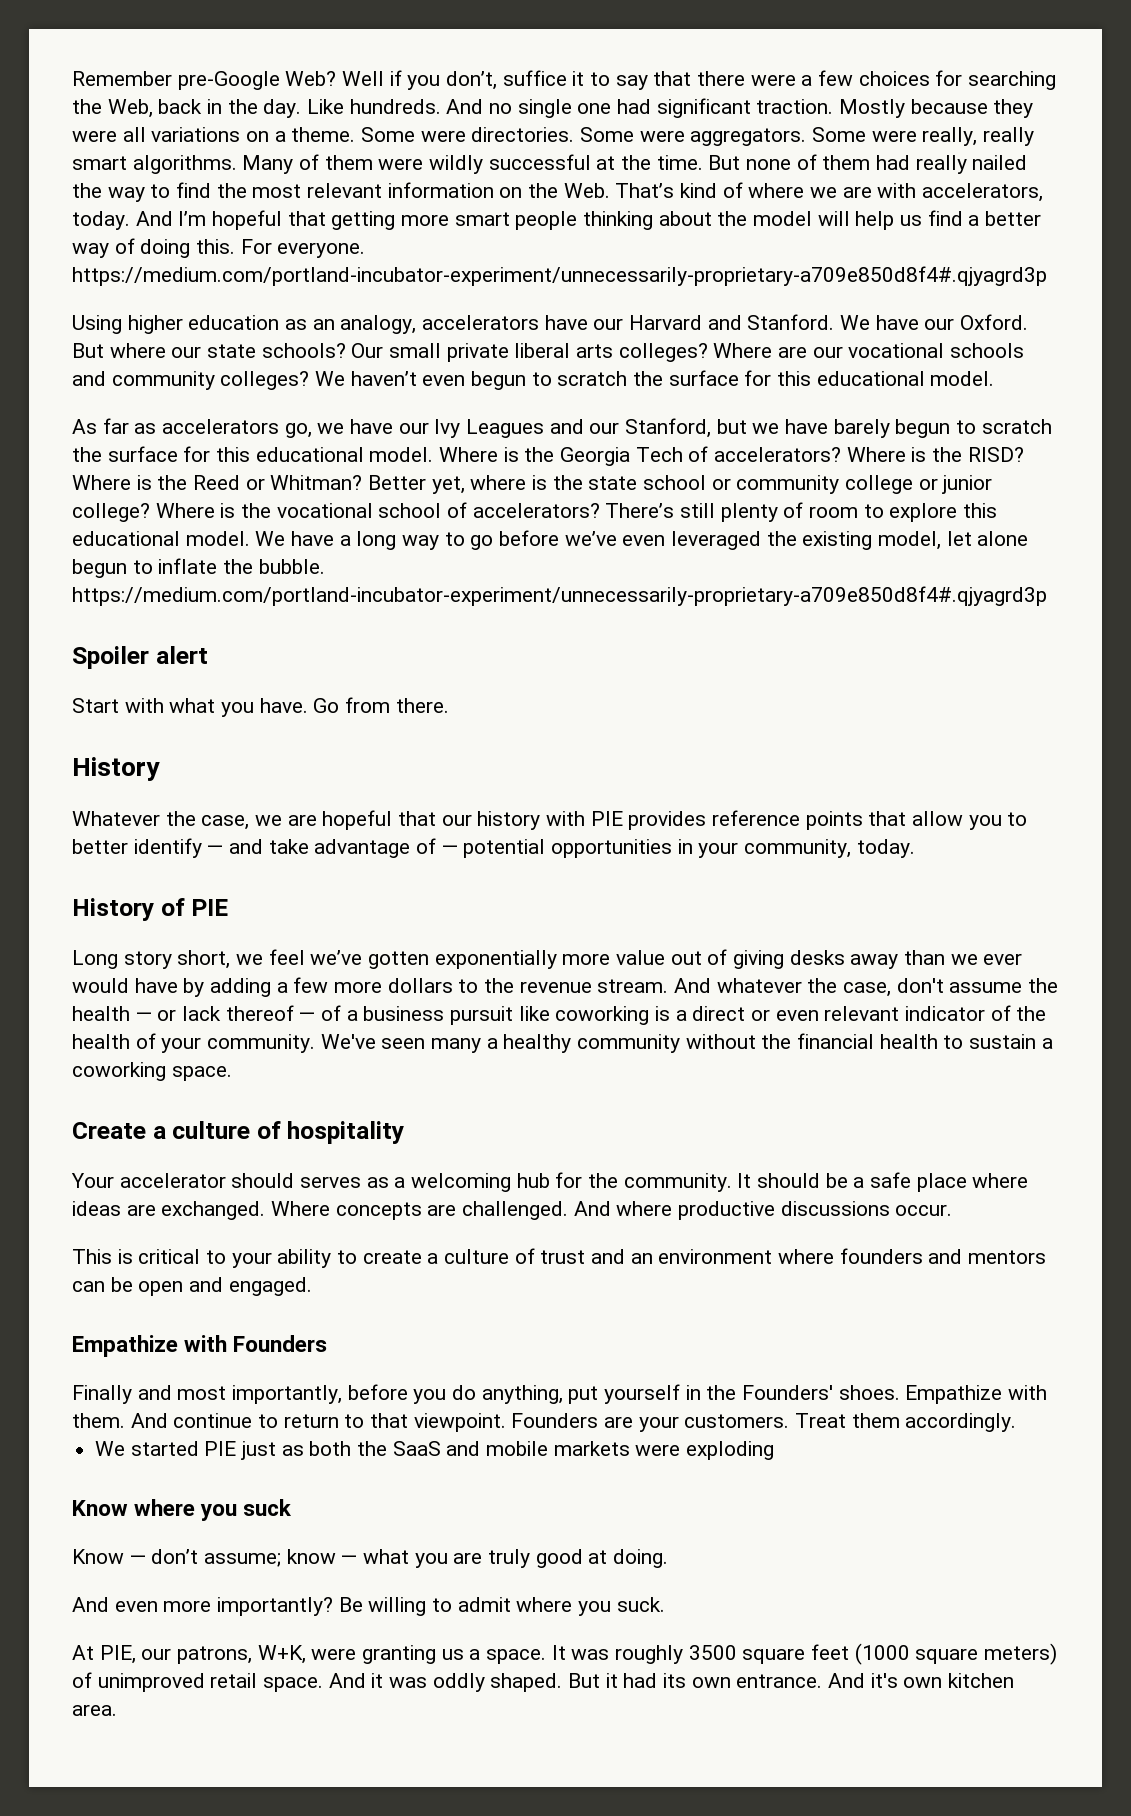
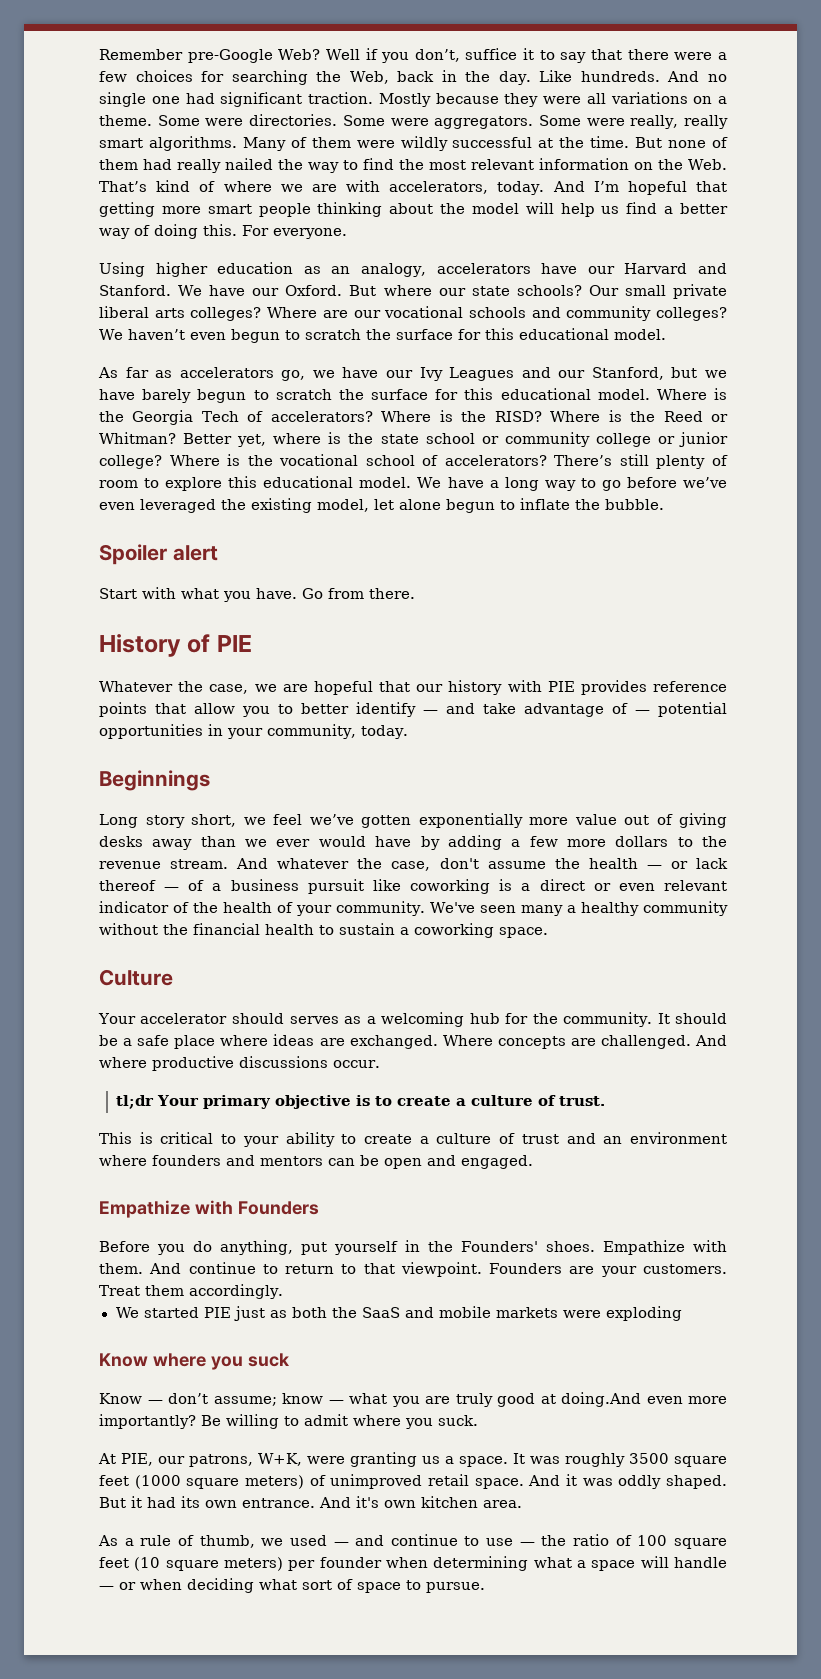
[72,266,1047,286] https://medium.com/portland-incubator-experiment/unnecessarily-proprietary-a709e850d8f4#.qjyagrd3p -> (347, 233) none
[72,586,1047,606] https://medium.com/portland-incubator-experiment/unnecessarily-proprietary-a709e850d8f4#.qjyagrd3p -> (664, 504) none
(160, 769) none -> [187,634,252,653] of PIE
[72,898,229,921] History of PIE -> [99,770,210,791] Beginnings
[72,1121,405,1144] Create a culture of hospitality -> [99,969,173,986] Culture
(953, 1210) none -> [116,1095,606,1109] // tl;dr Your primary objective is to create a culture of trust.
[72,1384,408,1404] Finally and most importantly, before -> [99,1241,150,1252] Before
[613,1549,669,1568] [72,1597,109,1612] doing. // And -> [561,1392,641,1407] doing.And
(117, 1710) none -> [98,1534,727,1549] [99,1556,727,1571] [99,1578,485,1593] // As a rule of thumb, we used — and continue to use — the ratio of 100 square feet (10 square meters) per founder when determining what a space will handle — or when deciding what sort of space to pursue.

